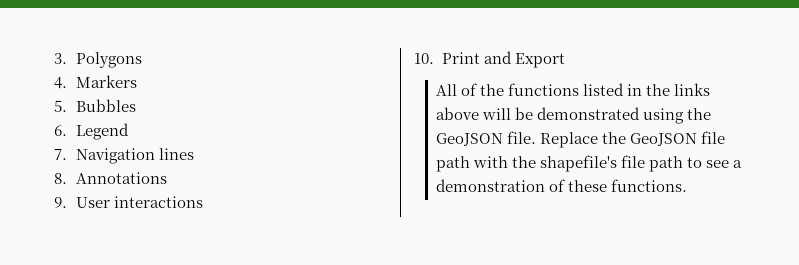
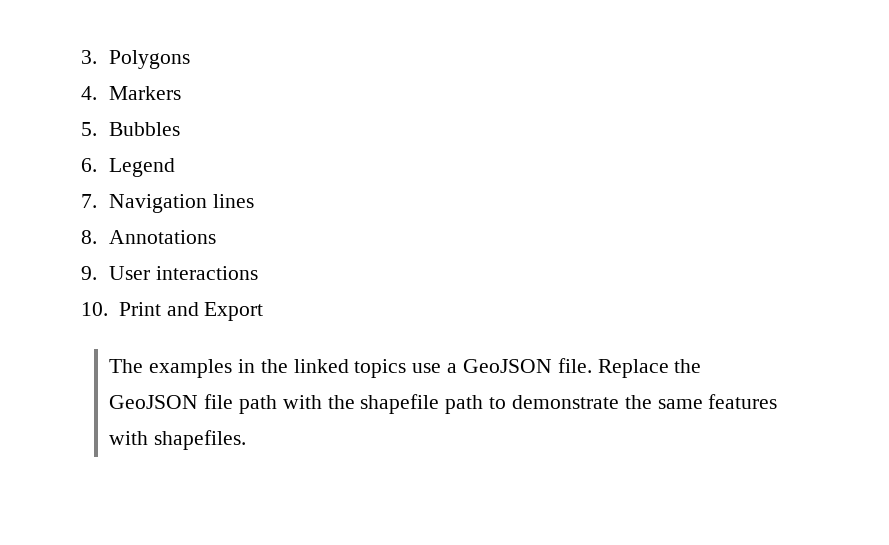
[435,83,711,96] [435,107,712,124] All of the functions listed in the links above will be demonstrated using the -> [109,359,458,378] The examples in the linked topics use a
[540,155,743,172] [435,179,688,192] shapefile's file path to see a demonstration of these functions. -> [360,394,778,414] [109,430,247,450] shapefile path to demonstrate the same features with shapefiles.

